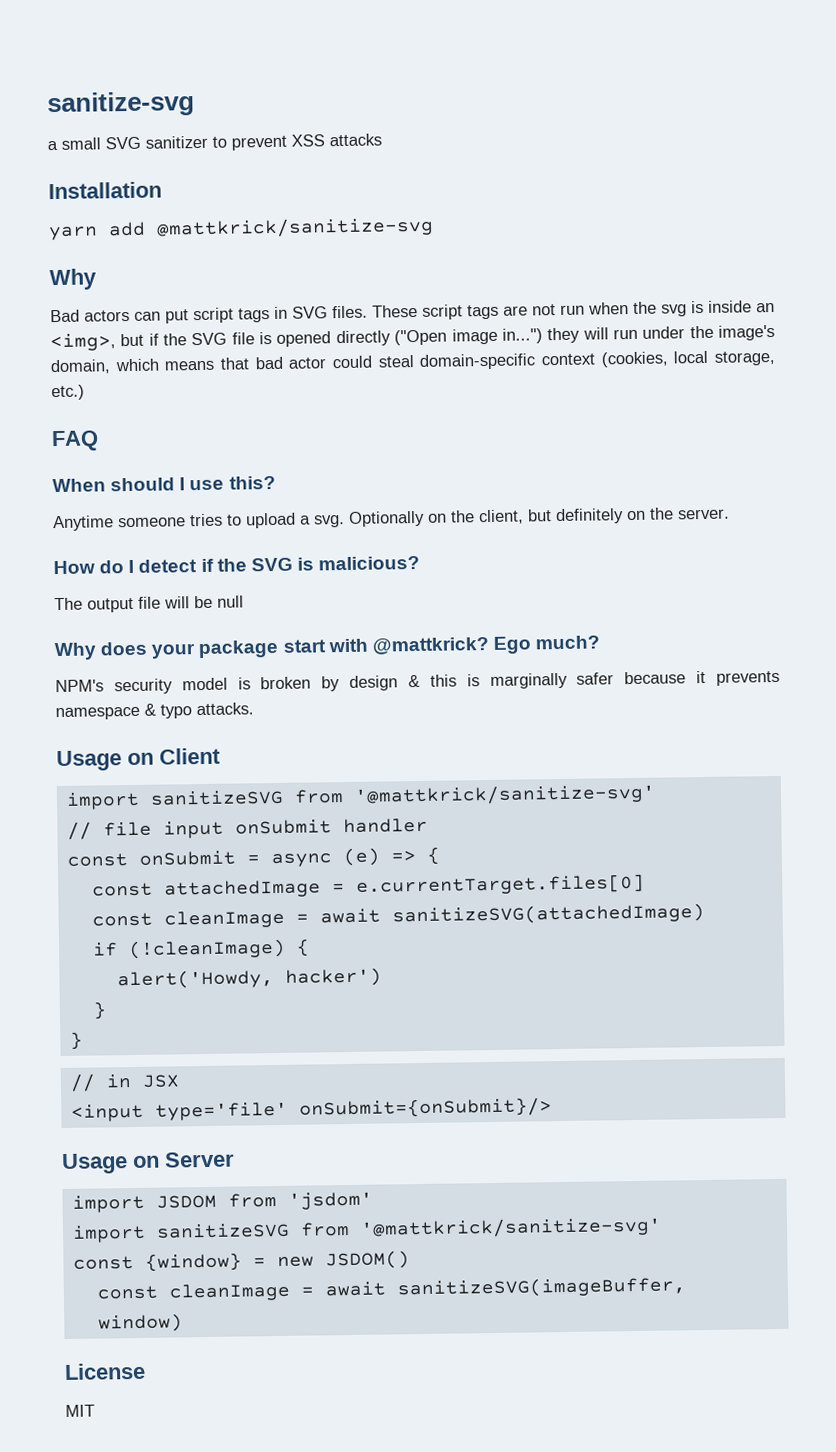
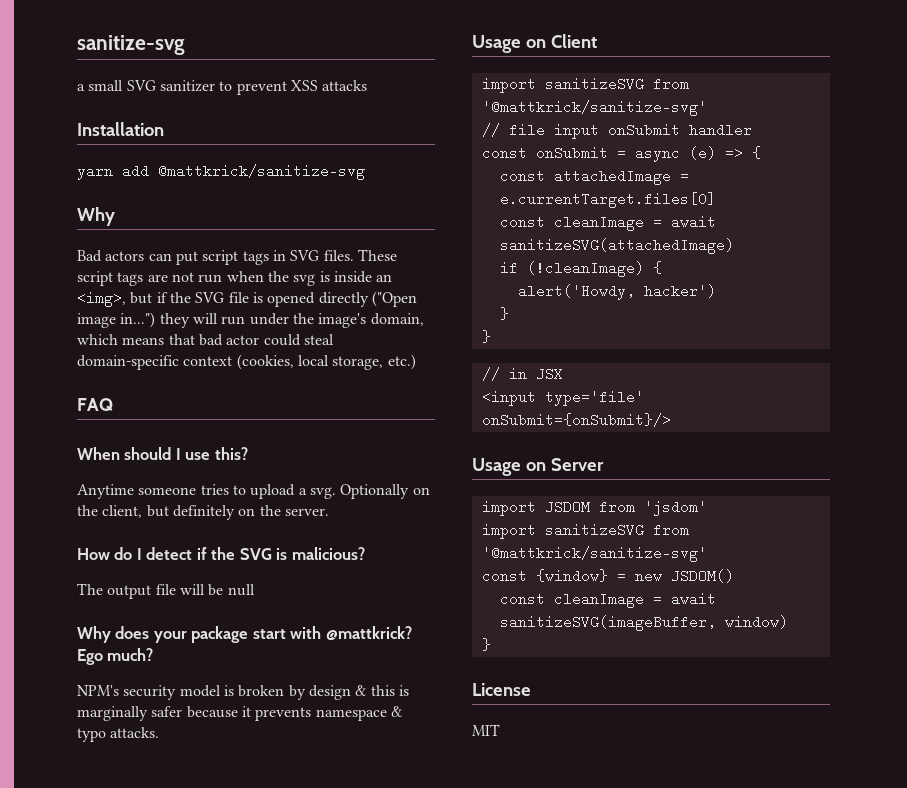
(183, 1323) none -> [481,638,491,651] // }

